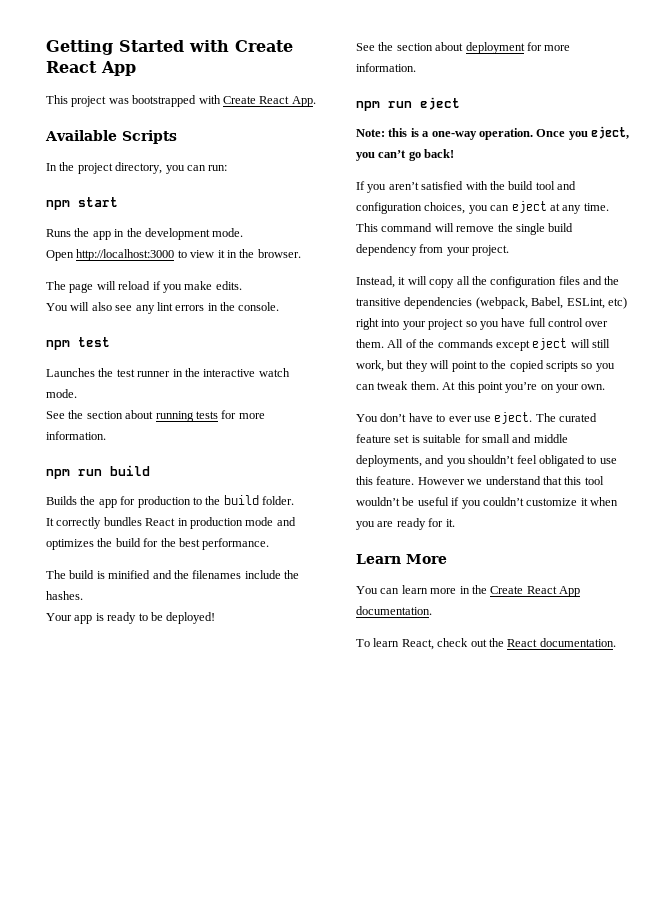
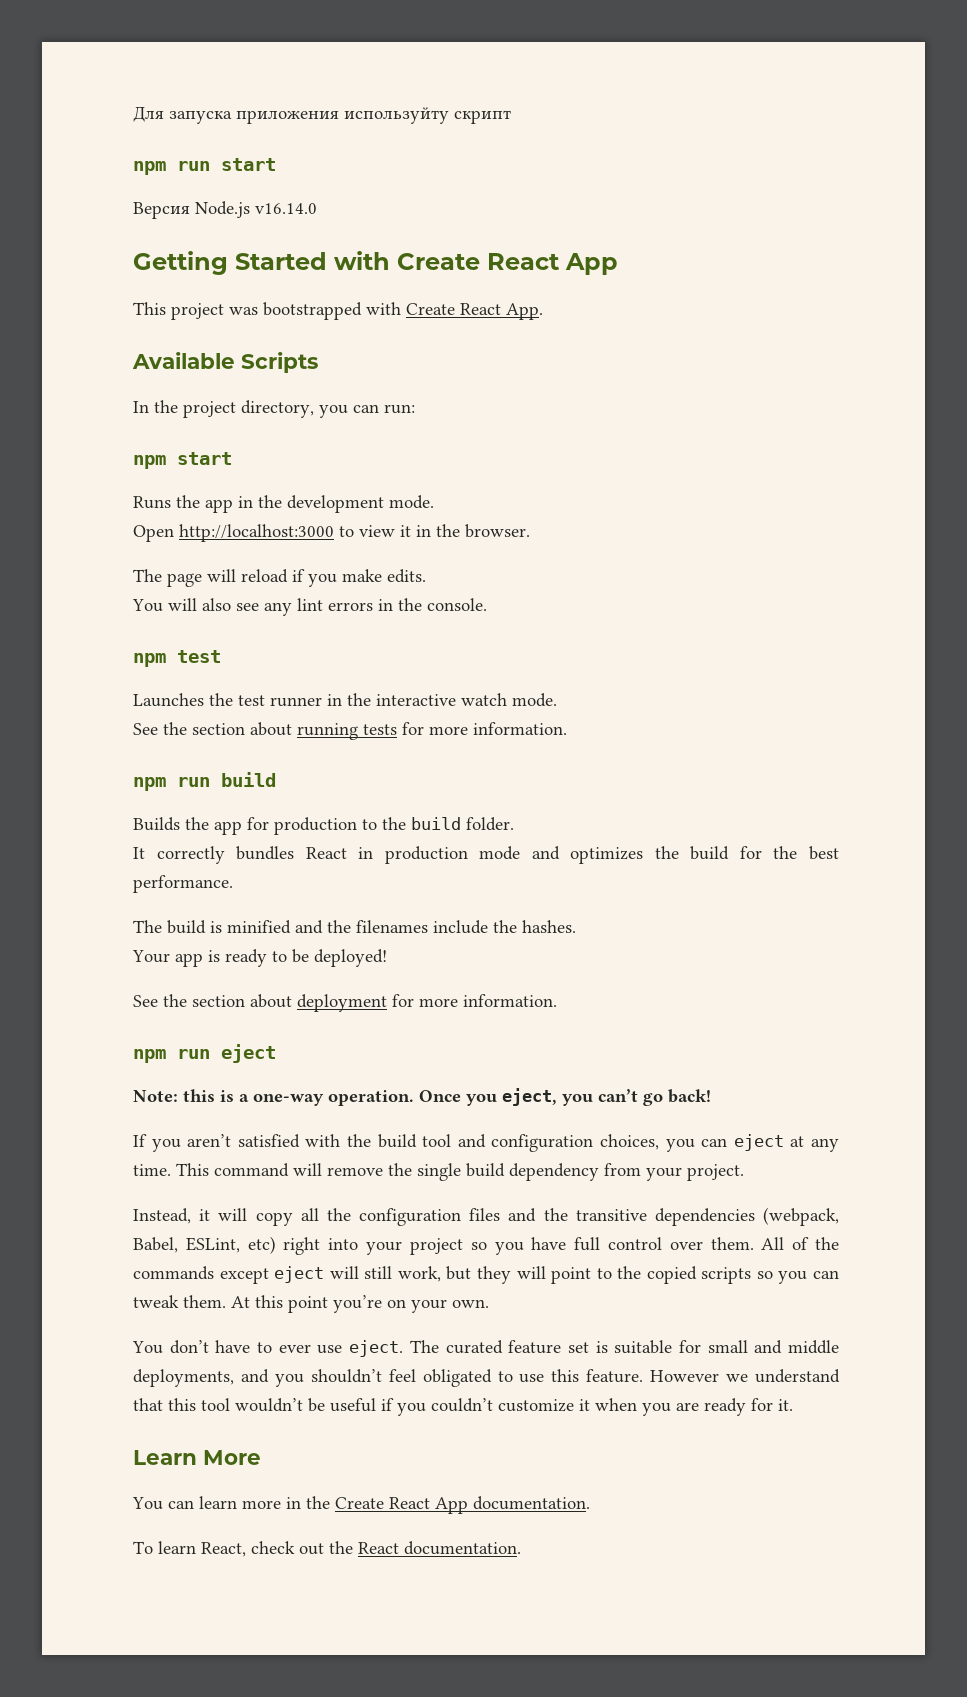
(46, 47) none -> [133,106,511,124] [133,158,276,175] [133,201,317,219] Для запуска приложения используйту скрипт // npm run start // Версия Node.js v16.14.0 //

